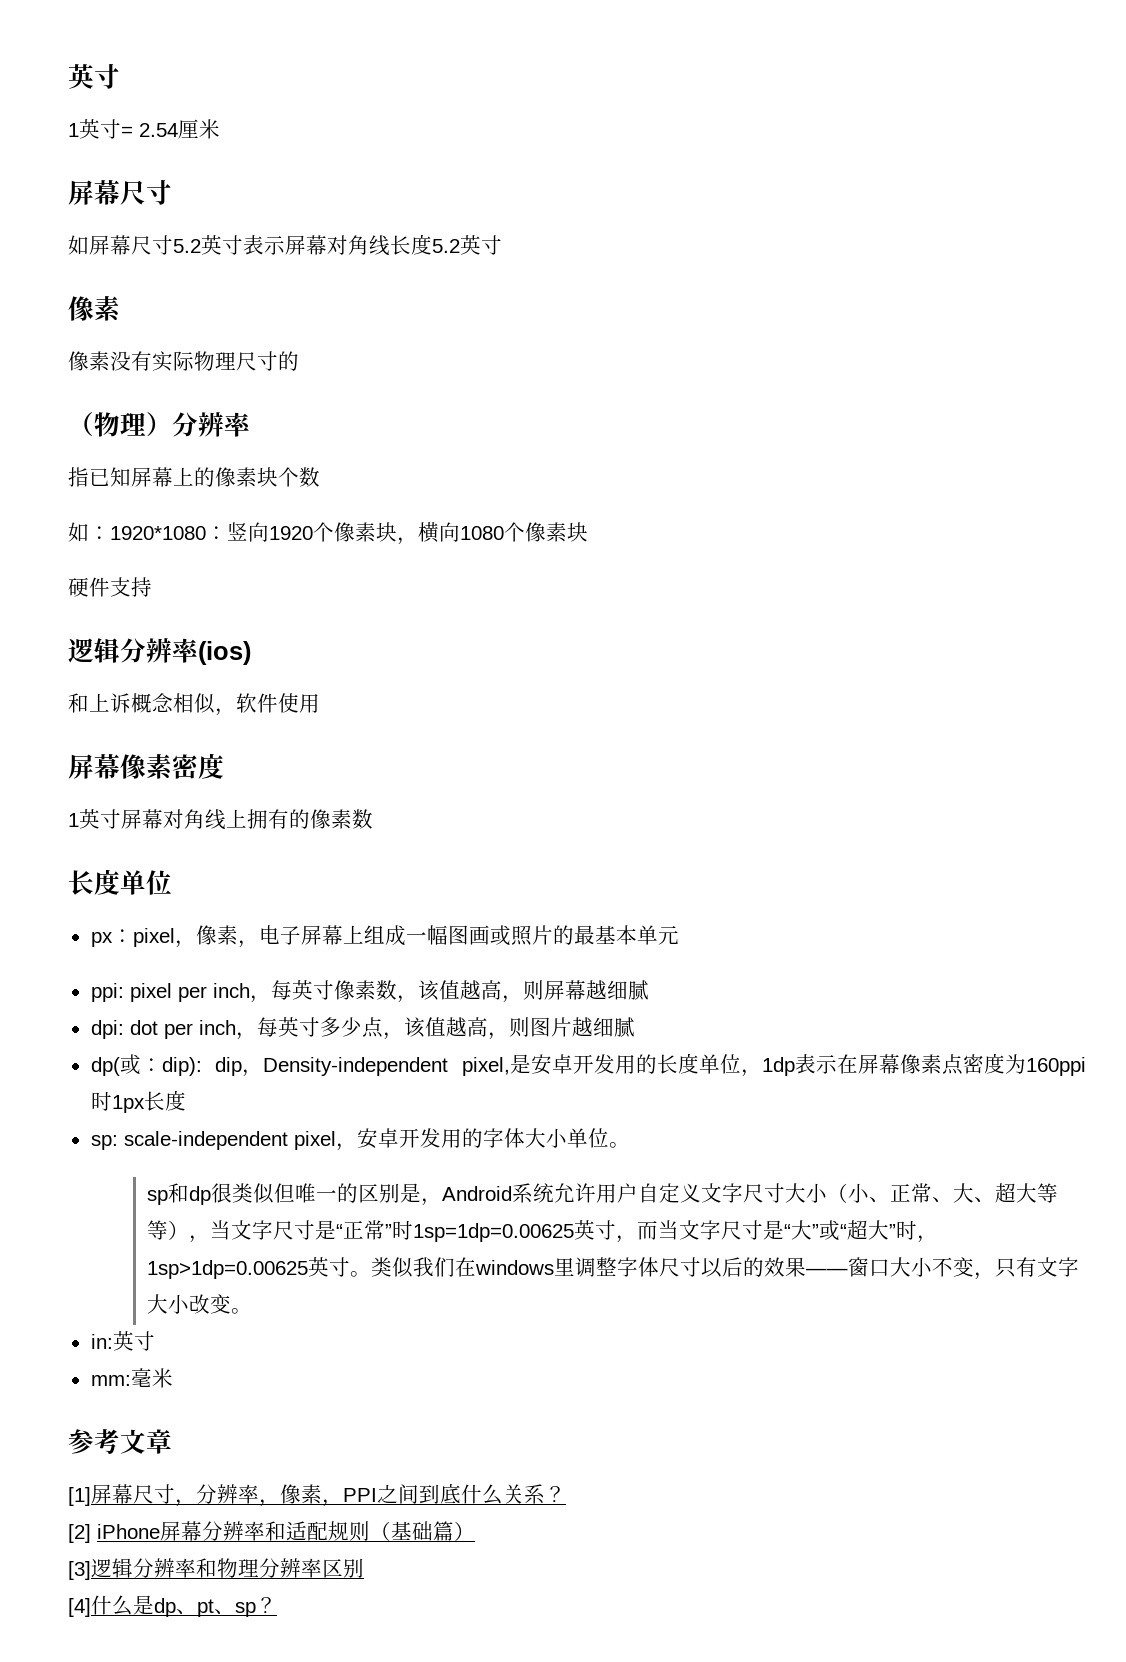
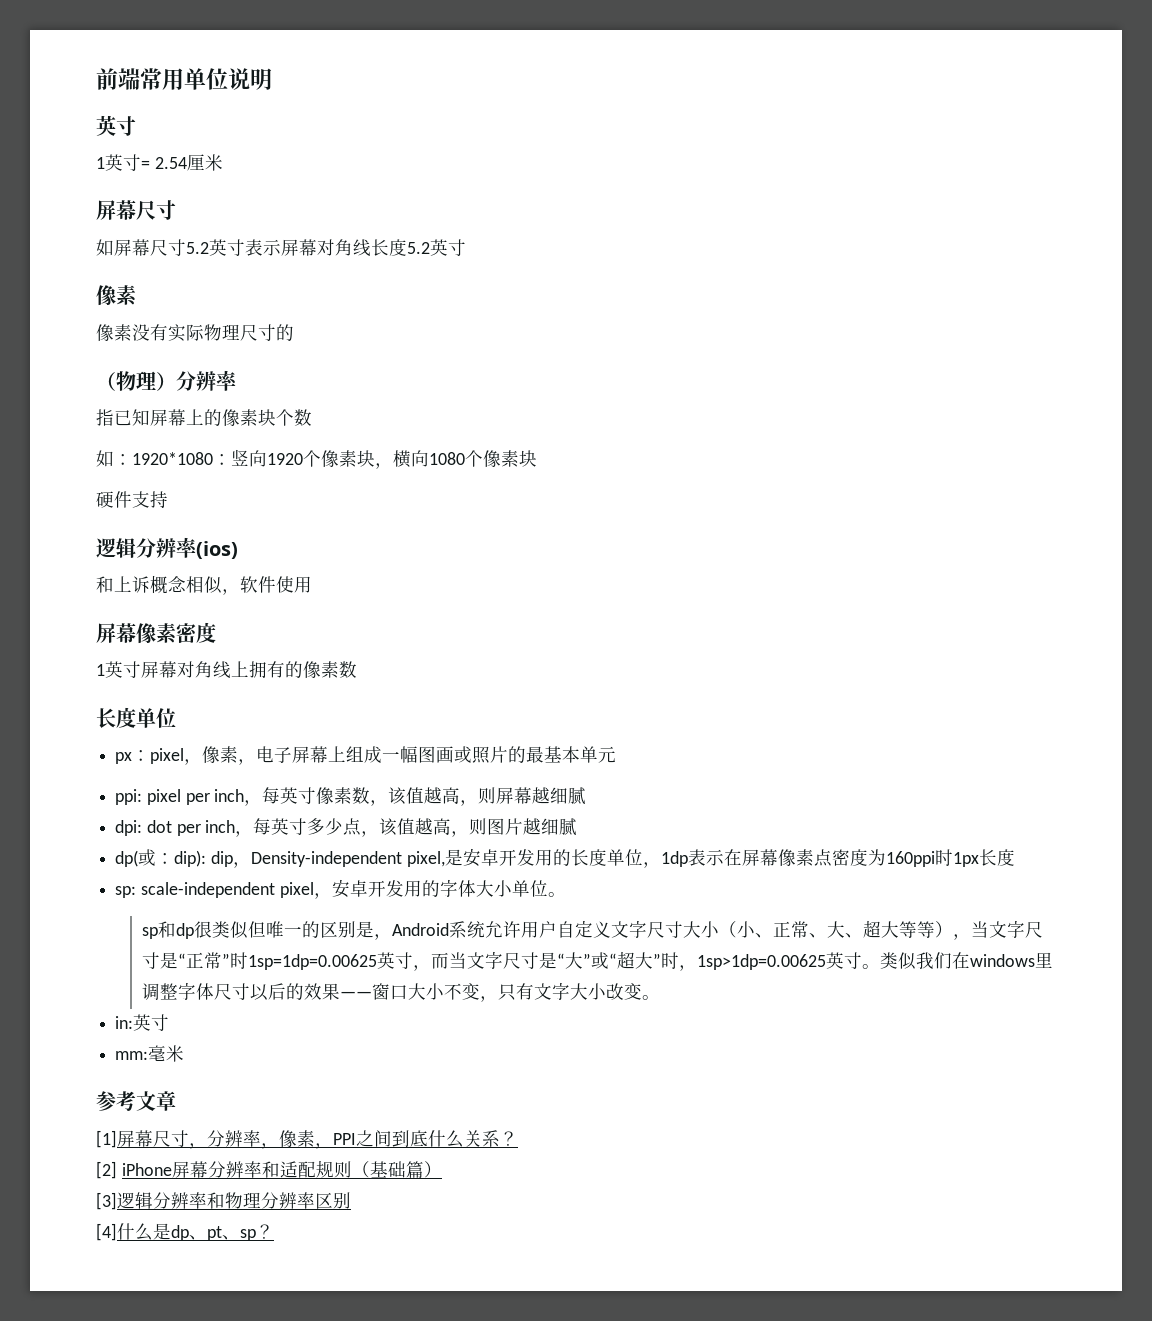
(68, 76) none -> [96,68,272,90] 前端常用单位说明 //

